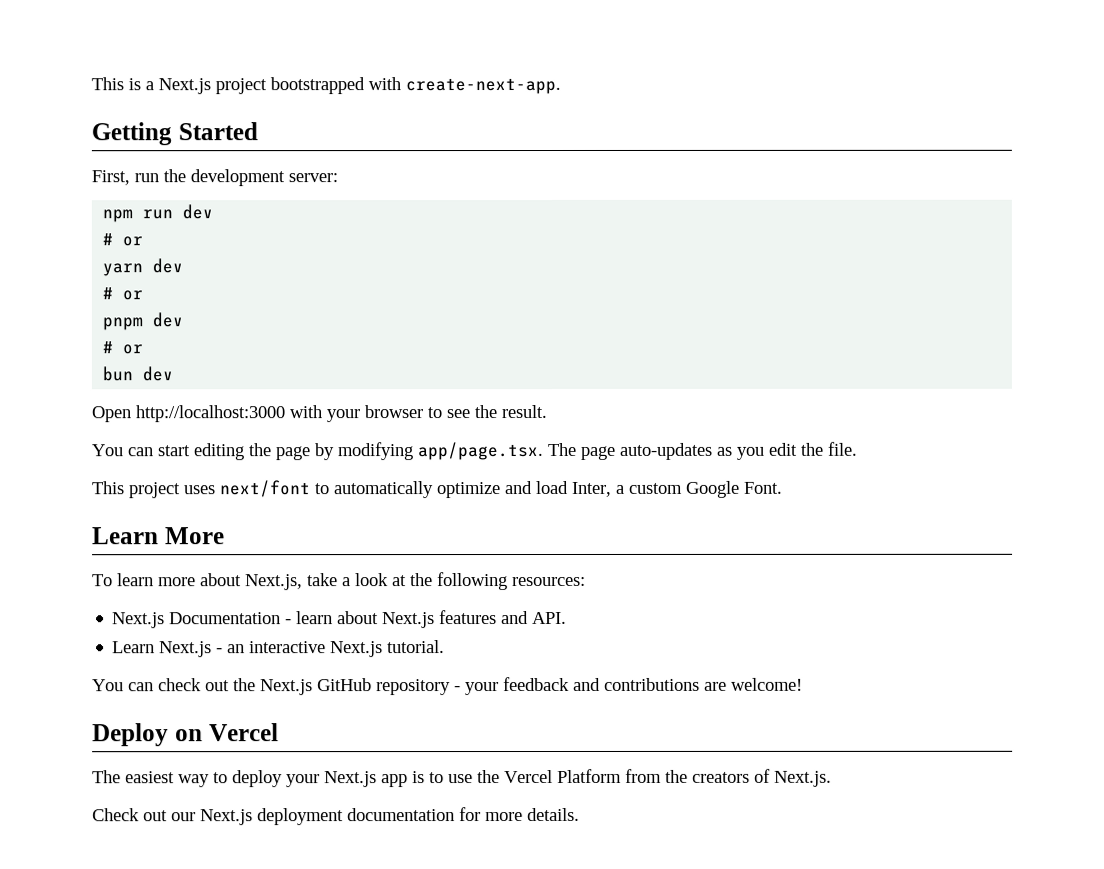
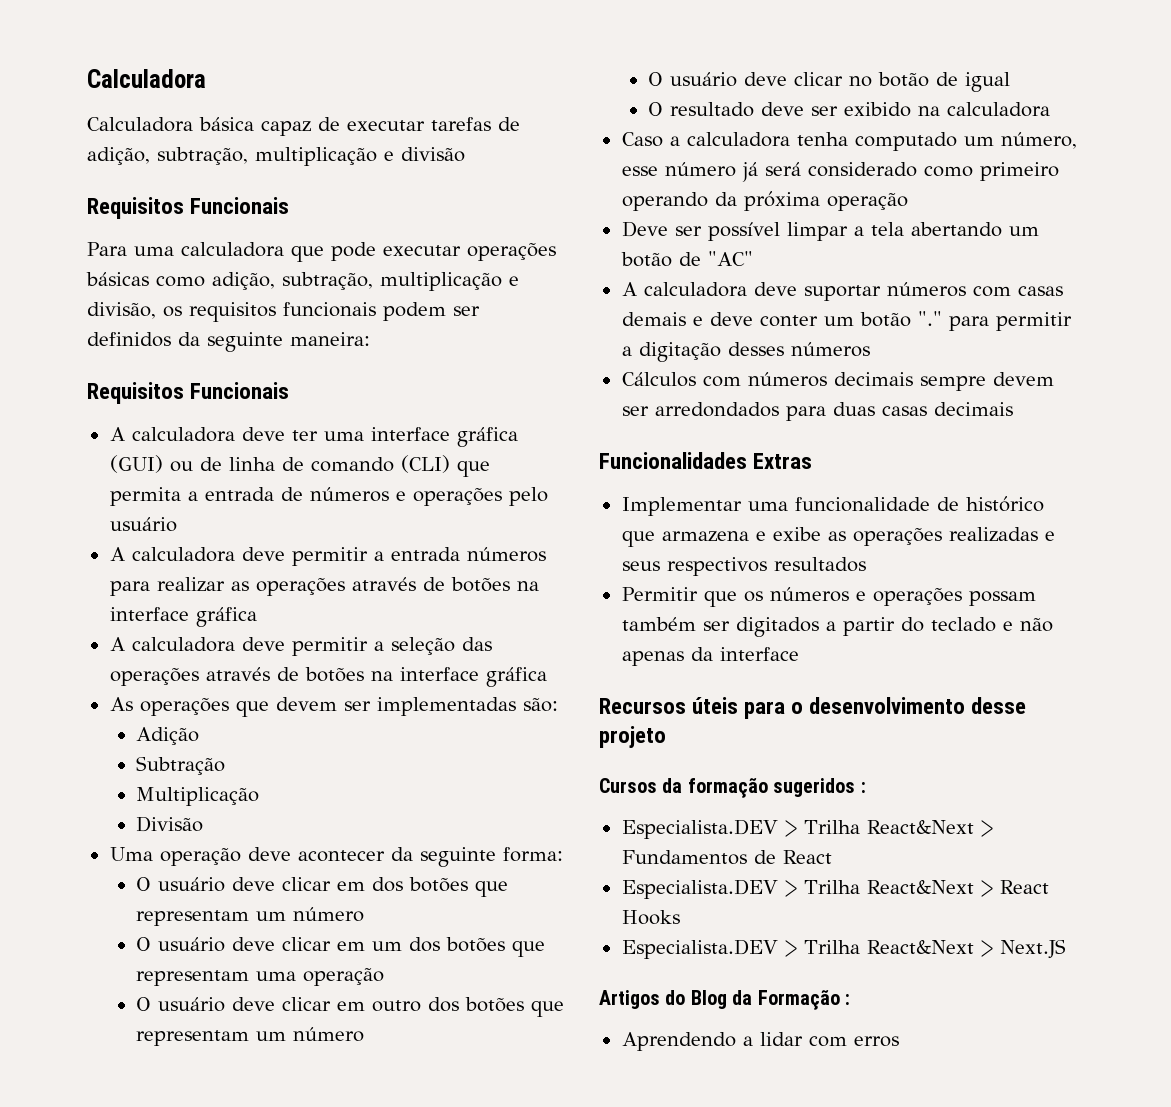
[91,77,561,95] [91,122,258,146] [91,169,338,187] [102,204,214,223] [102,233,144,247] [102,258,184,277] [102,287,144,301] [102,312,184,331] [102,341,144,355] [102,366,174,382] [91,405,547,423] [92,441,858,461] [92,480,783,499] [92,527,225,545] [92,572,586,591] [112,610,568,629] [112,640,446,658] [92,676,803,696] [92,723,279,747] [92,768,832,788] [92,807,580,826] This is a Next.js project bootstrapped with create-next-app. // Getting Started // First, run the development server: // npm run dev // # or // yarn dev // # or // pnpm dev // # or // bun dev // Open http://localhost:3000 with your browser to see the result. // You can start editing the page by modifying app/page.tsx. The page auto-updates as you edit the file. // This project uses next/font to automatically optimize and load Inter, a custom Google Font. // Learn More // To learn more about Next.js, take a look at the following resources: // Next.js Documentation - learn about Next.js features and API. // Learn Next.js - an interactive Next.js tutorial. // You can check out the Next.js GitHub repository - your feedback and contributions are welcome! // Deploy on Vercel // The easiest way to deploy your Next.js app is to use the Vercel Platform from the creators of Next.js. // Check out our Next.js deployment documentation for more details. -> [87,69,206,88] [87,117,520,136] [87,147,465,166] [87,197,290,219] [87,242,556,262] [86,272,519,291] [87,302,480,322] [87,332,370,352] [87,382,290,404] [109,427,518,447] [109,455,490,477] [109,487,548,506] [109,517,177,532] [109,547,546,566] [109,577,539,596] [109,607,257,627] [109,637,492,656] [109,667,547,687] [109,697,558,717] [136,727,200,745] [136,756,226,775] [136,787,260,806] [136,816,204,832] [109,847,563,867] [136,877,509,897] [136,907,365,926] [136,937,546,957] [136,968,385,986] [136,997,565,1017] [136,1027,365,1046] [648,72,1011,92] [648,102,1051,117] [621,132,1077,151] [621,162,1059,182] [621,191,908,211] [621,221,1039,241] [620,251,753,267] [621,282,1063,301] [621,311,1072,331] [621,342,870,362] [621,372,1054,391] [621,402,1013,421] [599,452,813,469] [621,496,1044,516] [621,527,1055,547] [621,557,866,576] [621,587,1036,607] [621,617,1053,637] [621,647,799,666] [599,697,1027,719] [599,726,666,748] [599,778,866,798] [621,819,993,839] [621,850,832,865] [621,879,1049,899] [621,910,680,925] [621,939,1066,959] [599,990,850,1010] [621,1032,899,1051] Calculadora // Calculadora básica capaz de executar tarefas de adição, subtração, multiplicação e divisão // Requisitos Funcionais // Para uma calculadora que pode executar operações básicas como adição, subtração, multiplicação e divisão, os requisitos funcionais podem ser definidos da seguinte maneira: // Requisitos Funcionais // A calculadora deve ter uma interface gráfica (GUI) ou de linha de comando (CLI) que permita a entrada de números e operações pelo usuário // A calculadora deve permitir a entrada números para realizar as operações através de botões na interface gráfica // A calculadora deve permitir a seleção das operações através de botões na interface gráfica // As operações que devem ser implementadas são: // Adição // Subtração // Multiplicação // Divisão // Uma operação deve acontecer da seguinte forma: // O usuário deve clicar em dos botões que representam um número // O usuário deve clicar em um dos botões que representam uma operação // O usuário deve clicar em outro dos botões que representam um número // O usuário deve clicar no botão de igual // O resultado deve ser exibido na calculadora // Caso a calculadora tenha computado um número, esse número já será considerado como primeiro operando da próxima operação // Deve ser possível limpar a tela abertando um botão de "AC" // A calculadora deve suportar números com casas demais e deve conter um botão "." para permitir a digitação desses números // Cálculos com números decimais sempre devem ser arredondados para duas casas decimais // Funcionalidades Extras // Implementar uma funcionalidade de histórico que armazena e exibe as operações realizadas e seus respectivos resultados // Permitir que os números e operações possam também ser digitados a partir do teclado e não apenas da interface // Recursos úteis para o desenvolvimento desse projeto // Cursos da formação sugeridos : // Especialista.DEV > Trilha React&Next > Fundamentos de React // Especialista.DEV > Trilha React&Next > React Hooks // Especialista.DEV > Trilha React&Next > Next.JS // Artigos do Blog da Formação : // Aprendendo a lidar com erros

